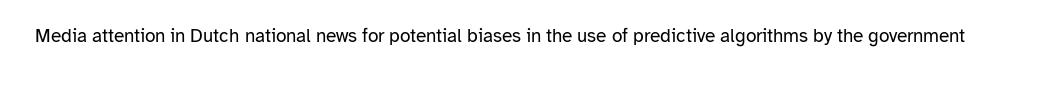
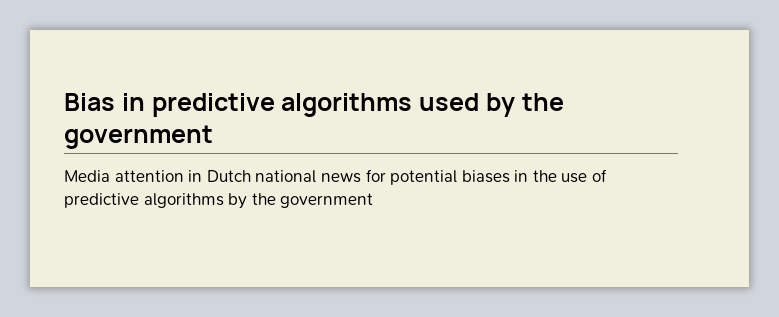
(35, 35) none -> [64,93,564,117] [64,125,213,149] Bias in predictive algorithms used by the government //

